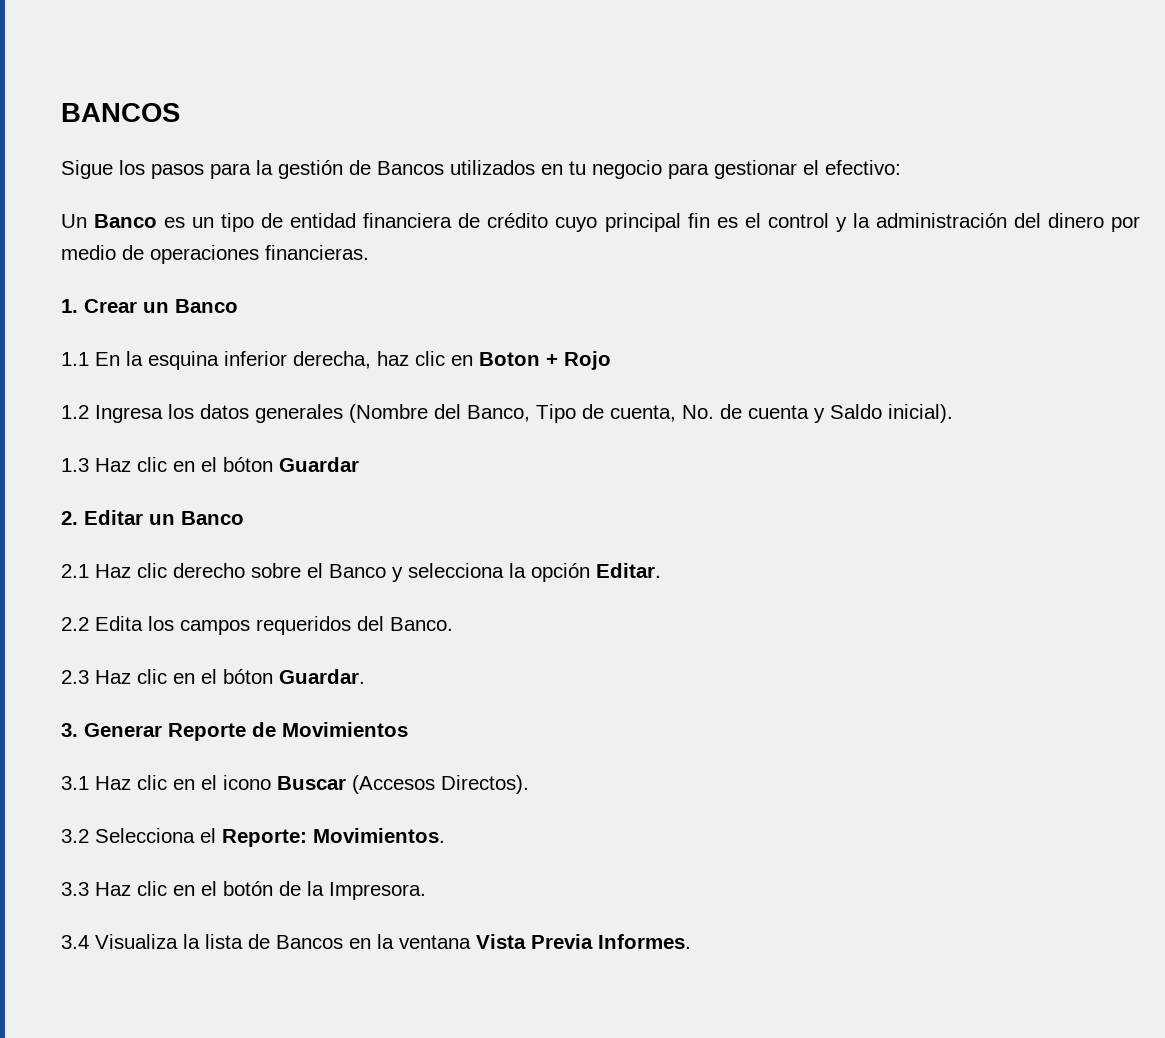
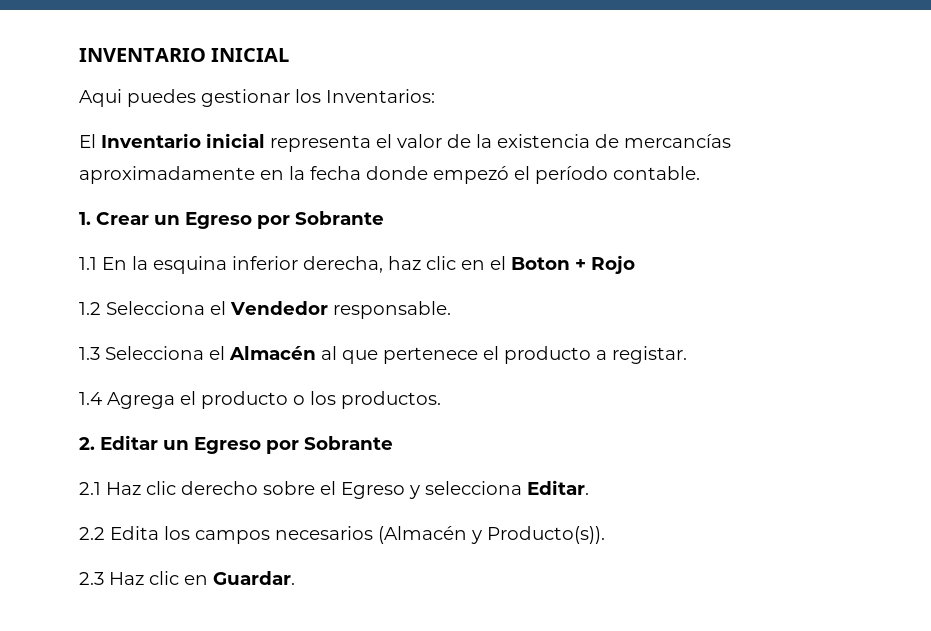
[61,103,180,122] [61,160,901,179] [61,213,1140,232] [61,245,369,264] BANCOS // Sigue los pasos para la gestión de Bancos utilizados en tu negocio para gestionar el efectivo: // Un Banco es un tipo de entidad financiera de crédito cuyo principal fin es el control y la administración del dinero por medio de operaciones financieras. -> [79,48,290,62] [79,89,435,107] [79,133,731,152] [79,166,700,184] INVENTARIO INICIAL // Aqui puedes gestionar los Inventarios: // El Inventario inicial representa el valor de la existencia de mercancías aproximadamente en la fecha donde empezó el período contable.
[175,299,238,313] Banco -> [185,211,384,229] Egreso por Sobrante
(473, 360) none -> [490,256,506,270] el
[95,404,953,423] [61,457,359,472] Ingresa los datos generales (Nombre del Banco, Tipo de cuenta, No. de cuenta y Saldo inicial). // 1.3 Haz clic en el bóton Guardar -> [106,301,451,319] [79,346,687,364] [79,391,441,409] Selecciona el Vendedor responsable. // 1.3 Selecciona el Almacén al que pertenece el producto a registar. // 1.4 Agrega el producto o los productos.
[181,511,244,525] Banco -> [194,436,393,454] Egreso por Sobrante
[329,564,386,578] Banco -> [341,482,405,499] Egreso
[509,563,590,582] la opción -> (522, 488) none
[256,616,453,635] requeridos del Banco. -> [275,526,605,544] necesarios (Almacén y Producto(s)).
[201,669,273,684] el bóton -> (208, 580) none
[61,722,408,741] [61,775,529,794] [61,828,445,847] [61,881,426,900] [61,934,691,949] // 3. Generar Reporte de Movimientos // 3.1 Haz clic en el icono Buscar (Accesos Directos). // 3.2 Selecciona el Reporte: Movimientos. // 3.3 Haz clic en el botón de la Impresora. // 3.4 Visualiza la lista de Bancos en la ventana Vista Previa Informes. -> (295, 578) none

